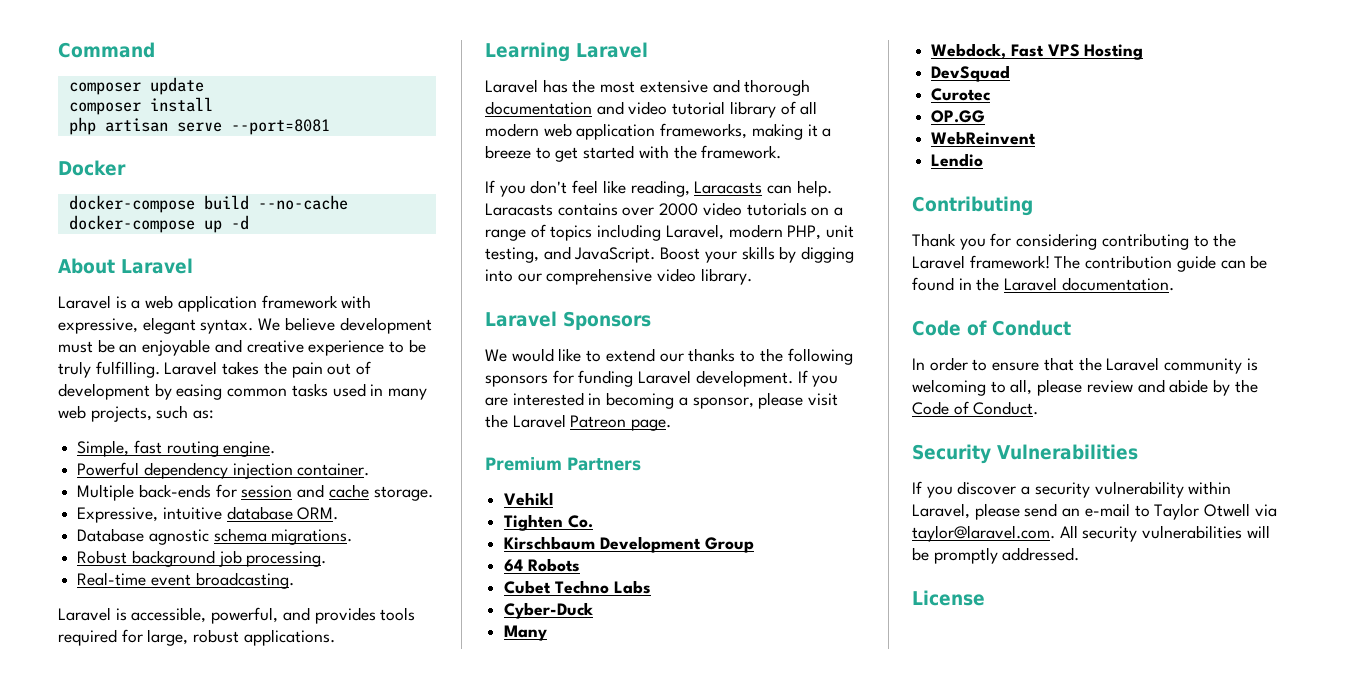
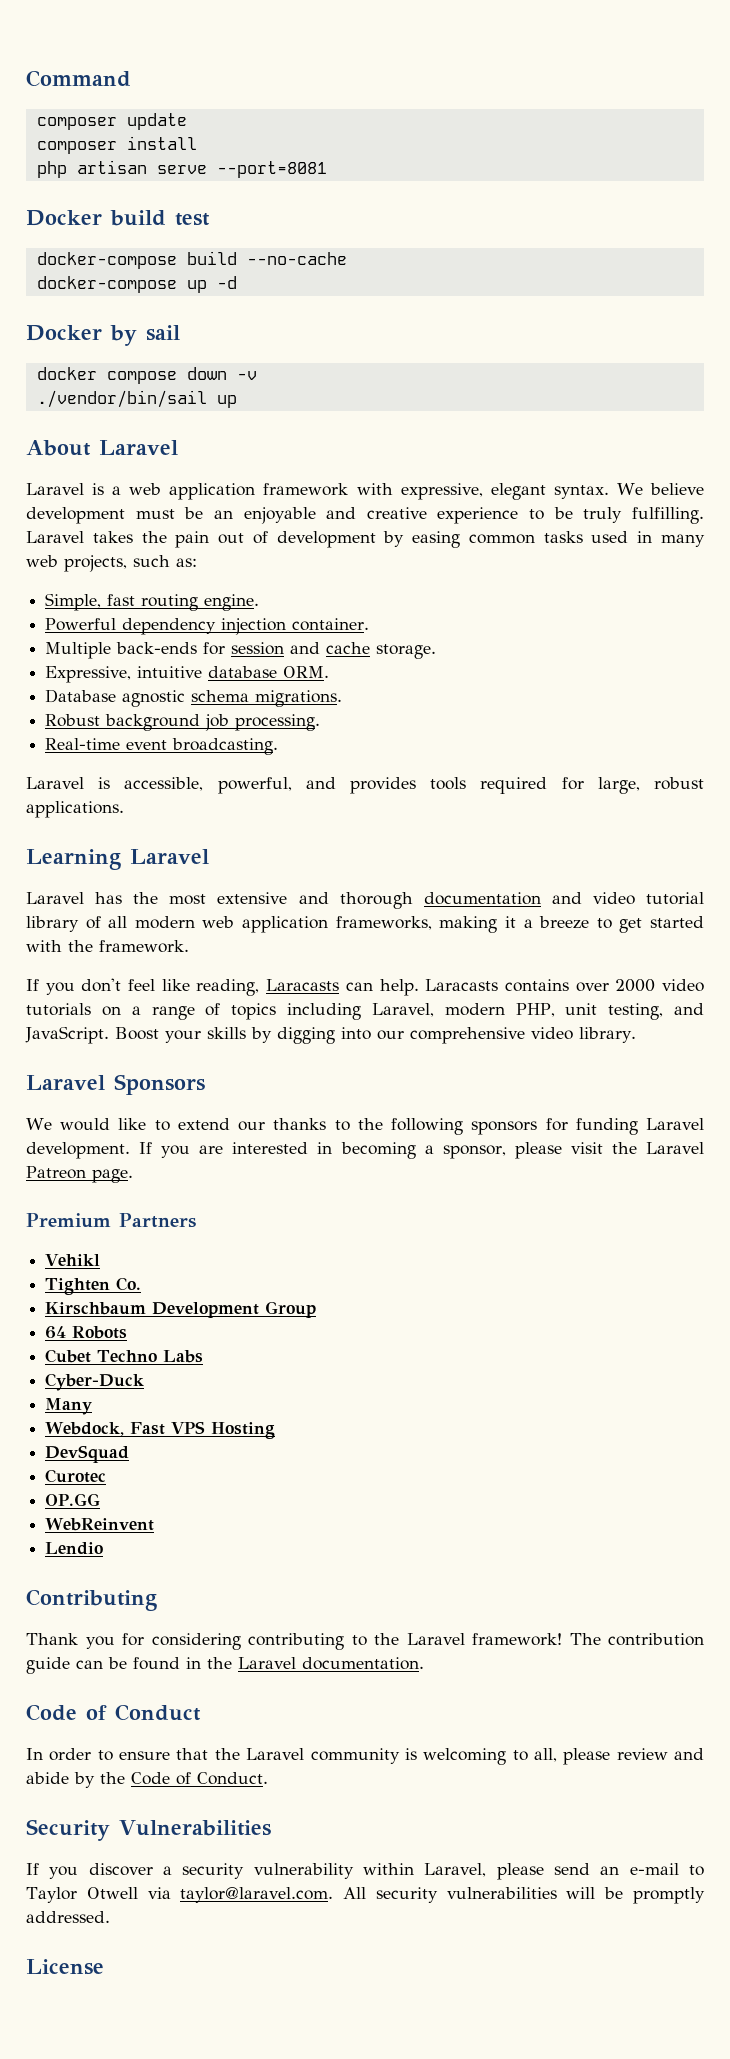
(126, 168) none -> [110,210,210,226] build test
(249, 222) none -> [26,325,180,346] [36,367,257,384] [36,390,237,408] // Docker by sail // docker compose down -v // ./vendor/bin/sail up

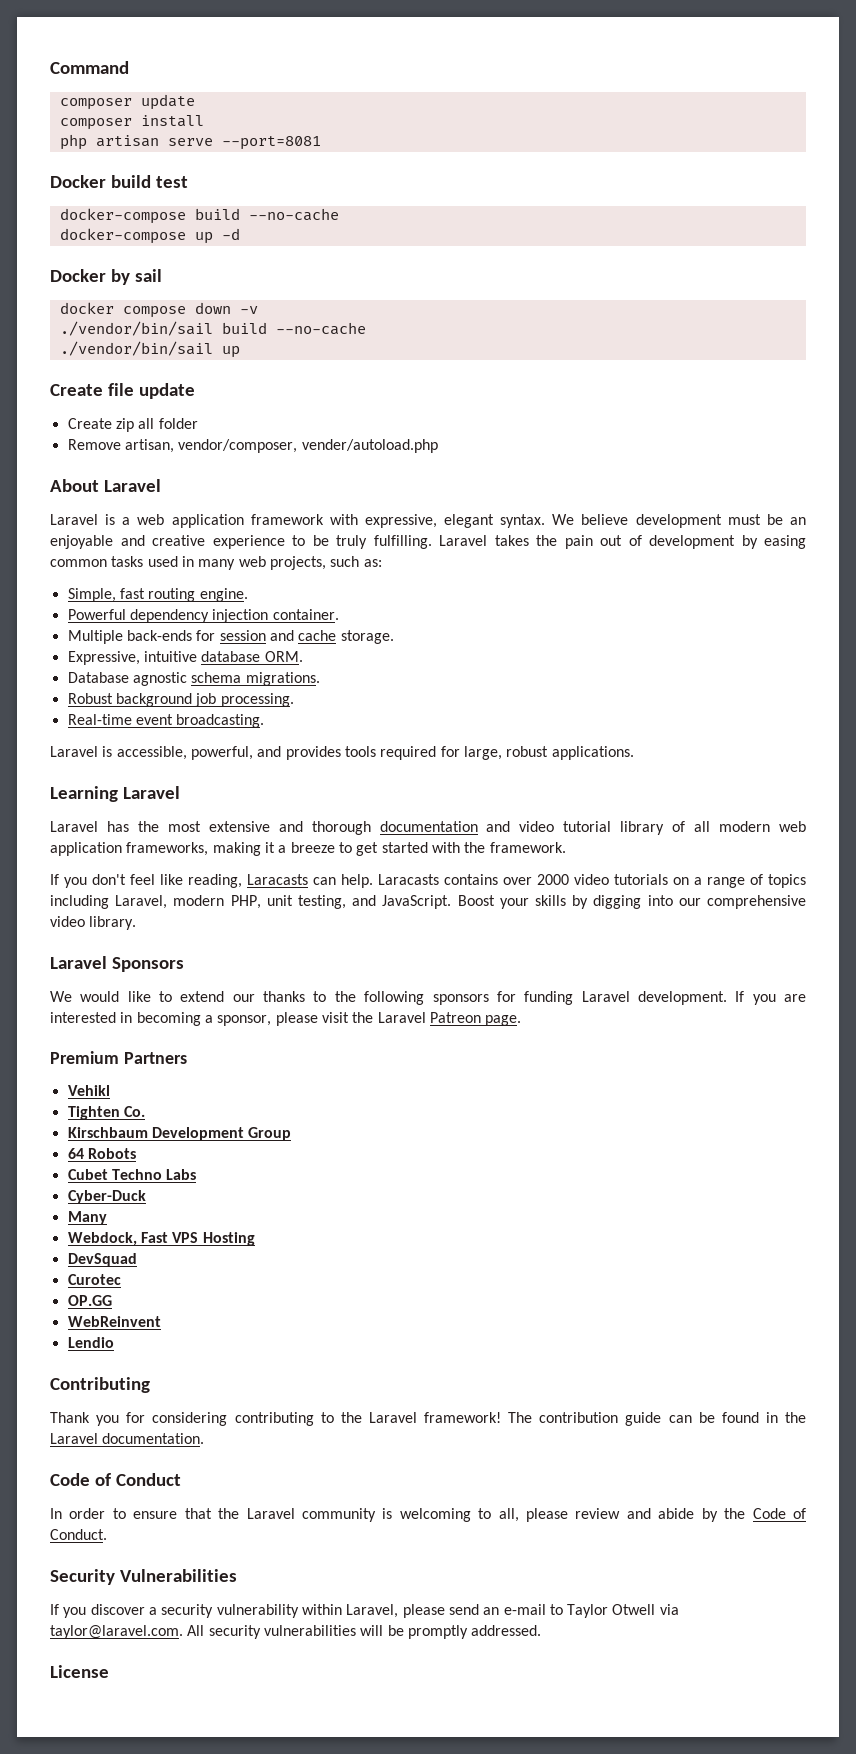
(257, 375) none -> [59,321,366,336] // ./vendor/bin/sail build --no-cache
(237, 401) none -> [50,383,195,399] [67,418,198,432] [67,439,438,453] // Create file update // Create zip all folder // Remove artisan, vendor/composer, vender/autoload.php

